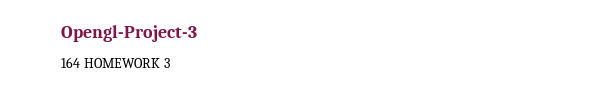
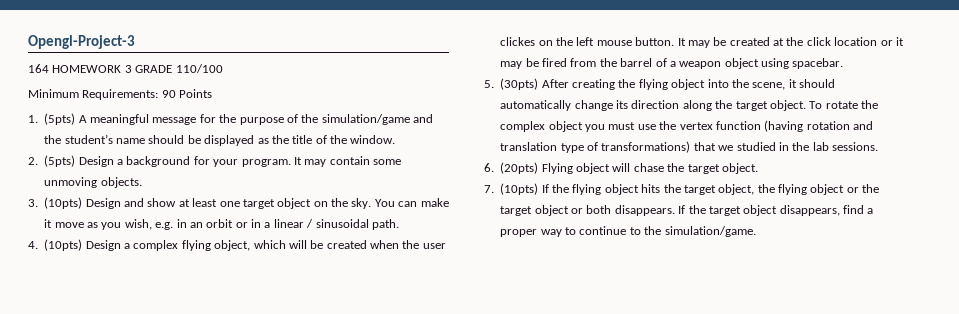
(170, 63) none -> [135,64,223,73] [28,89,213,100] [28,113,433,125] [44,134,396,146] [28,155,401,167] [44,177,142,188] [28,197,449,209] [44,219,399,230] [28,239,446,251] [500,37,904,48] [500,58,844,69] [484,78,835,90] [500,100,878,111] [500,120,873,132] [500,141,878,153] [484,162,758,174] [484,183,880,195] [500,205,874,216] [500,226,756,237] GRADE 110/100 // Minimum Requirements: 90 Points // 1. (5pts) A meaningful message for the purpose of the simulation/game and the student’s name should be displayed as the title of the window. // 2. (5pts) Design a background for your program. It may contain some unmoving objects. // 3. (10pts) Design and show at least one target object on the sky. You can make it move as you wish, e.g. in an orbit or in a linear / sinusoidal path. // 4. (10pts) Design a complex flying object, which will be created when the user clickes on the left mouse button. It may be created at the click location or it may be fired from the barrel of a weapon object using spacebar. // 5. (30pts) After creating the flying object into the scene, it should automatically change its direction along the target object. To rotate the complex object you must use the vertex function (having rotation and translation type of transformations) that we studied in the lab sessions. // 6. (20pts) Flying object will chase the target object. // 7. (10pts) If the flying object hits the target object, the flying object or the target object or both disappears. If the target object disappears, find a proper way to continue to the simulation/game.

